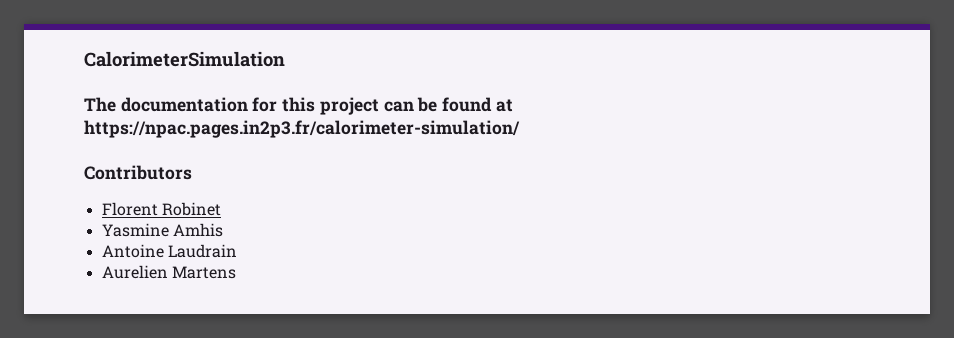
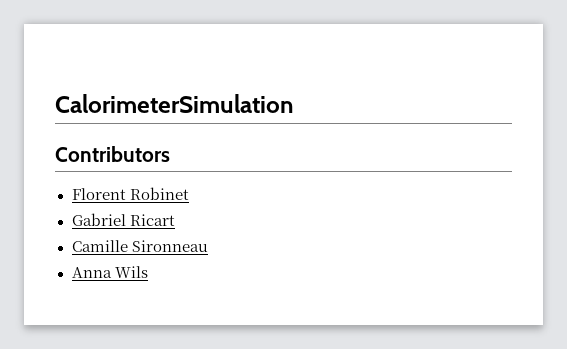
[84,97,513,115] [84,120,520,138] [84,165,192,180] [101,202,221,216] [101,223,223,237] [101,244,237,258] [101,265,236,279] The documentation for this project can be found at https://npac.pages.in2p3.fr/calorimeter-simulation/ // Contributors // Florent Robinet // Yasmine Amhis // Antoine Laudrain // Aurelien Martens -> [55,146,170,162] [71,187,189,200] [71,213,175,226] [71,240,208,252] [71,266,148,278] Contributors // Florent Robinet // Gabriel Ricart // Camille Sironneau // Anna Wils

